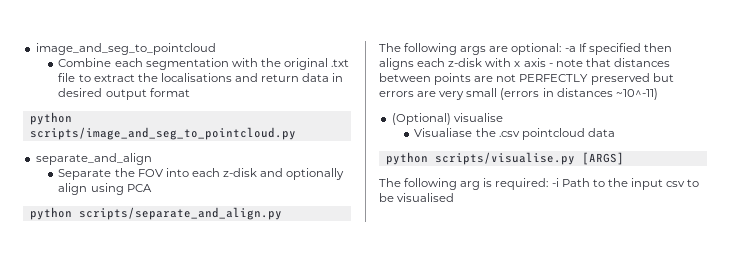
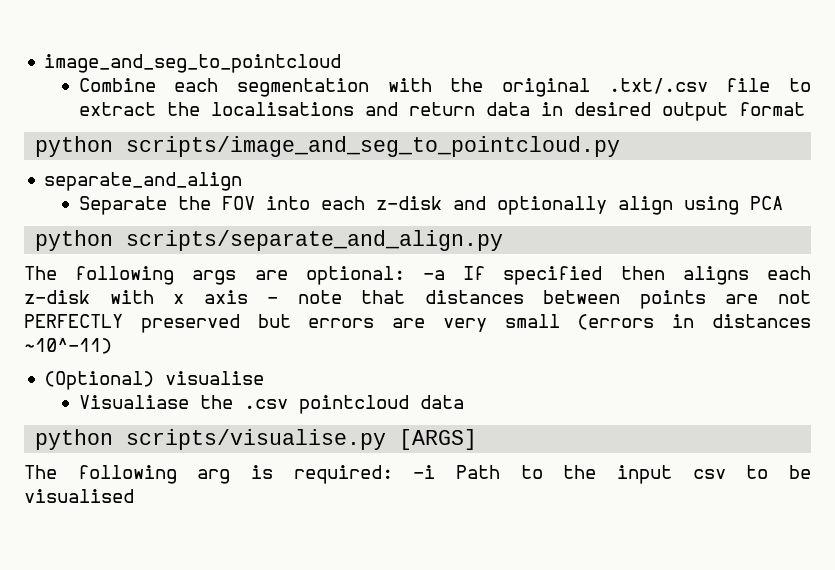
[331,59,350,67] .txt -> [608,78,708,94] .txt/.csv

